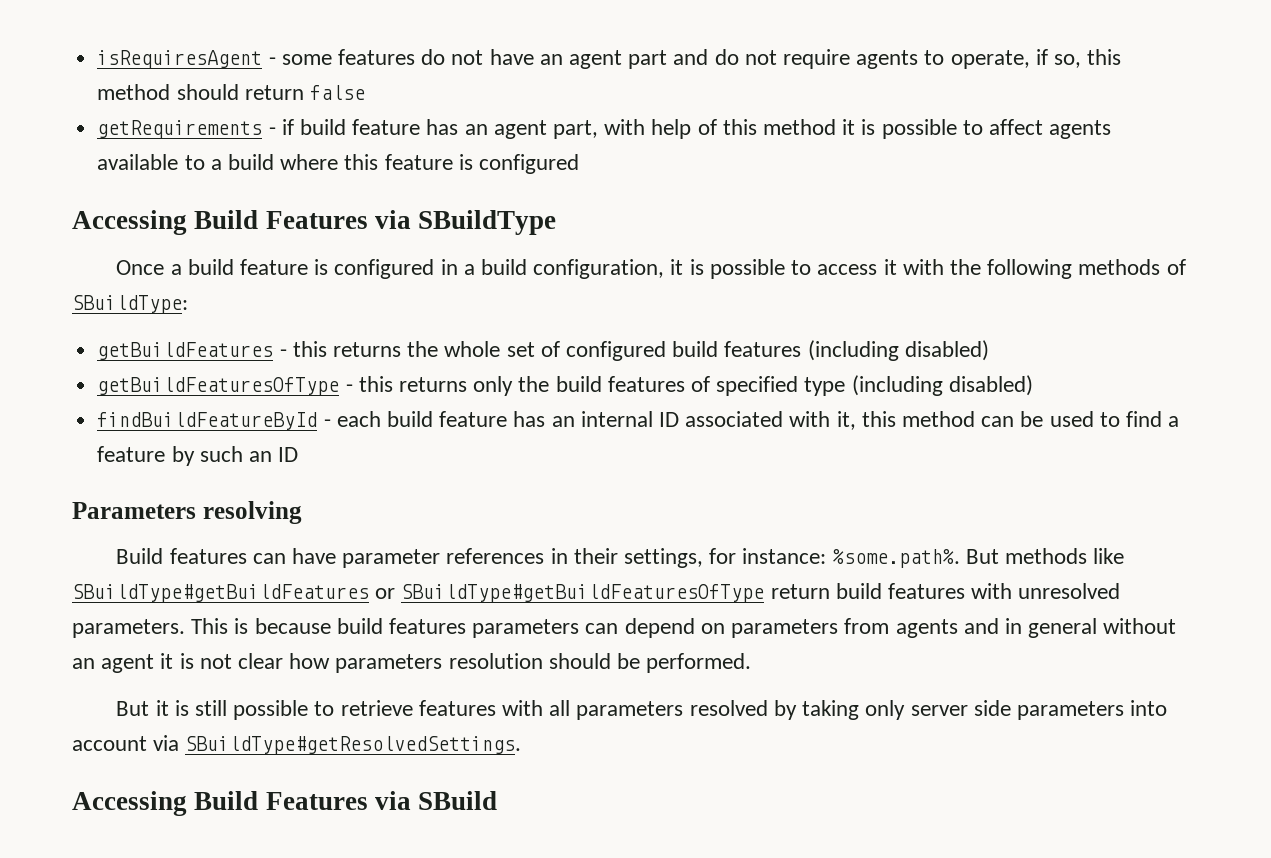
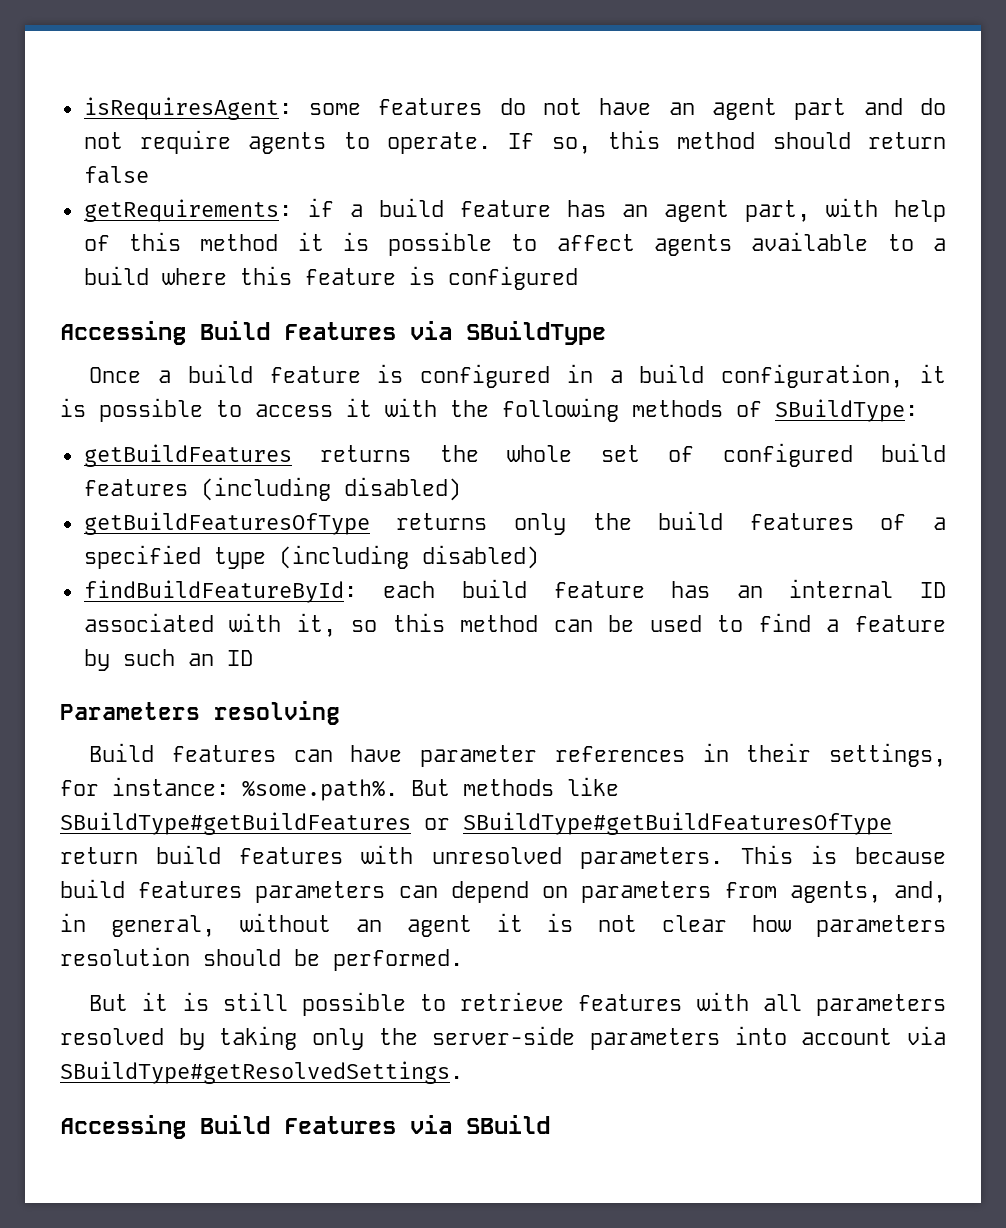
[97,50,276,69] isRequiresAgent - -> [83,97,292,120] isRequiresAgent:
[950,49,1048,69] operate, if -> [386,132,535,154] operate. If
[97,119,294,139] getRequirements - if -> [83,198,363,222] getRequirements: if a
[279,341,327,357] - this -> (292, 455) none
[345,376,393,392] - this -> (370, 523) none
(710, 384) none -> [933,517,947,530] a
[97,412,331,430] findBuildFeatureById - -> [83,580,357,603] findBuildFeatureById:
(856, 420) none -> [351,620,378,632] so
[895,618,1098,638] agents and in general -> [789,881,946,903] [60,913,215,937] agents, and, in general,
[910,700,1011,716] server side -> [378,1026,576,1045] the server-side

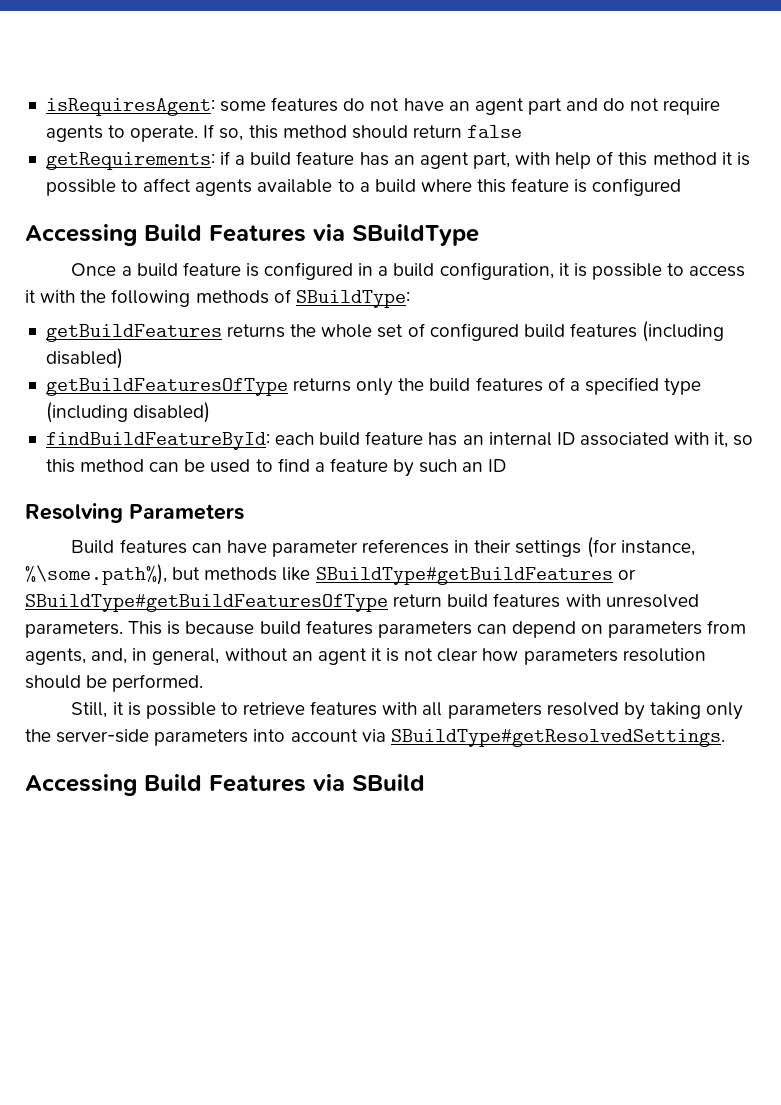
(253, 658) none -> [25,503,123,523] Resolving
[214,701,340,725] resolving -> (244, 512) none
[828,743,946,767] [60,777,450,801] settings, for instance: %some.path%. But -> [515,537,695,558] [25,564,201,585] settings (for instance, %\some.path%), but
[89,992,288,1011] But it is still -> [71,702,141,718] Still, it is

